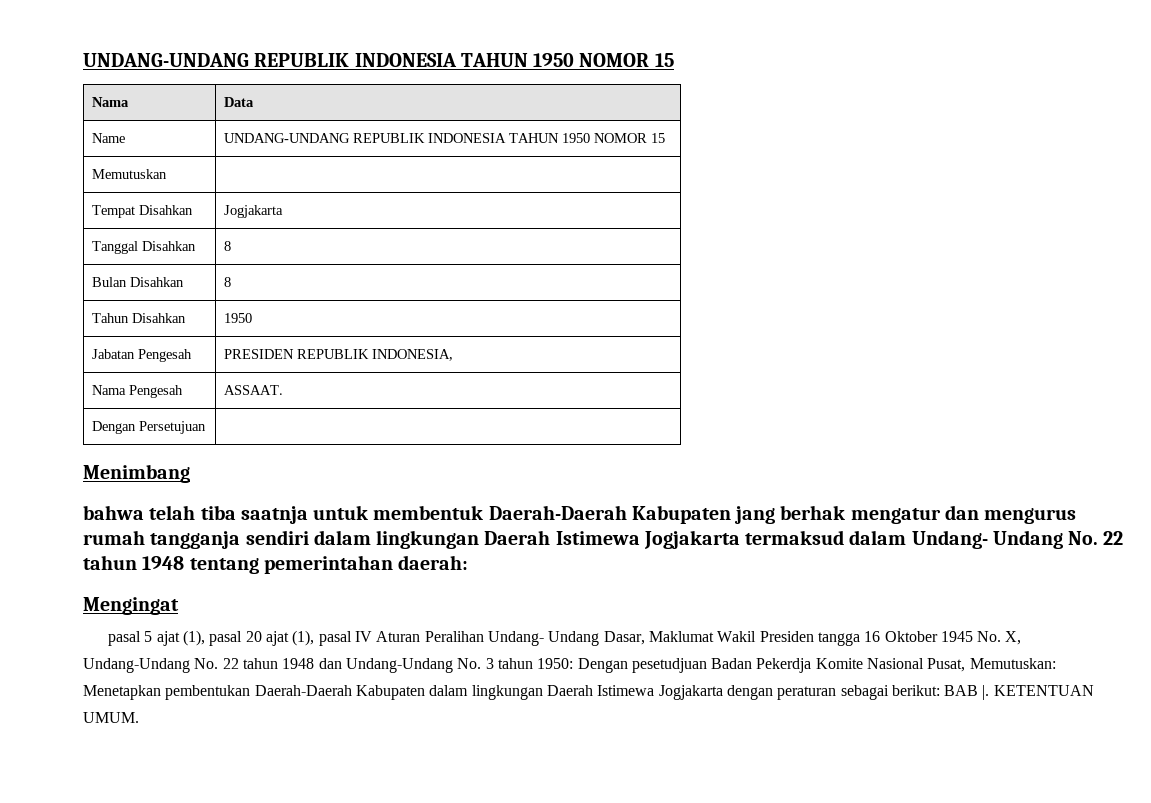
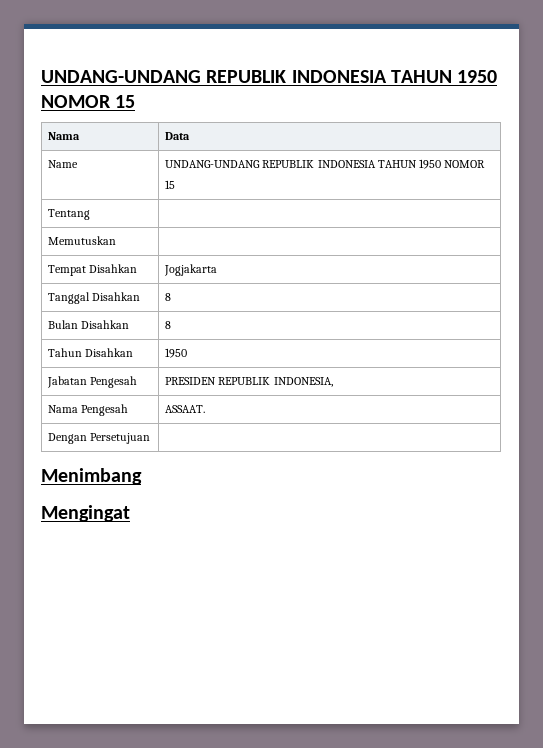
(665, 138) none -> [48,209,91,220] // Tentang |
[83,505,1077,524] [83,530,1124,549] [83,555,469,574] [83,597,179,615] [108,630,1022,646] [83,658,1056,673] [83,685,1094,700] [83,712,139,723] bahwa telah tiba saatnja untuk membentuk Daerah-Daerah Kabupaten jang berhak mengatur dan mengurus rumah tangganja sendiri dalam lingkungan Daerah Istimewa Jogjakarta termaksud dalam Undang- Undang No. 22 tahun 1948 tentang pemerintahan daerah: // Mengingat // pasal 5 ajat (1), pasal 20 ajat (1), pasal IV Aturan Peralihan Undang- Undang Dasar, Maklumat Wakil Presiden tangga 16 Oktober 1945 No. X, Undang-Undang No. 22 tahun 1948 dan Undang-Undang No. 3 tahun 1950: Dengan pesetudjuan Badan Pekerdja Komite Nasional Pusat, Memutuskan: Menetapkan pembentukan Daerah-Daerah Kabupaten dalam lingkungan Daerah Istimewa Jogjakarta dengan peraturan sebagai berikut: BAB |. KETENTUAN UMUM. -> [41,505,130,522] Mengingat

